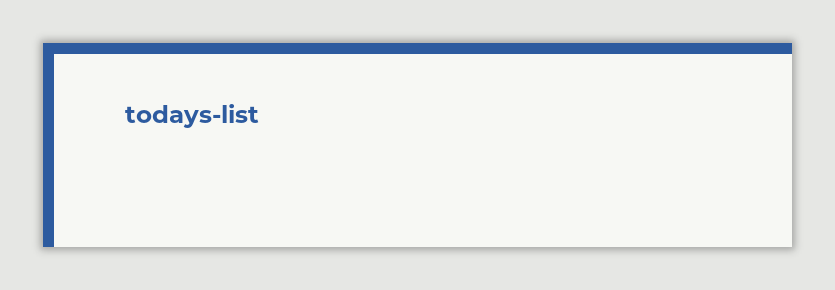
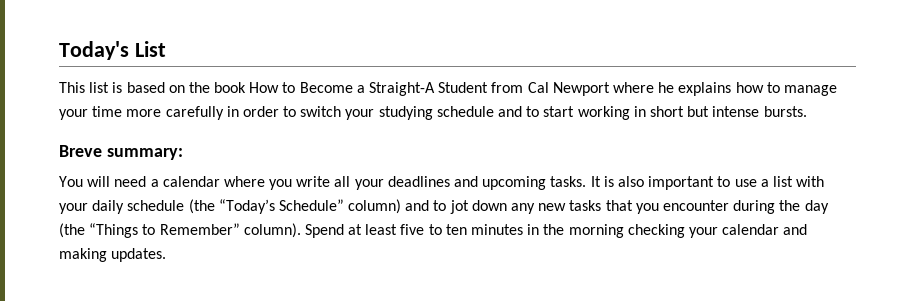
[125,104,259,128] todays-list -> [59,41,166,60] [59,82,837,96] [59,106,807,120] [59,145,183,160] [59,176,825,190] [59,199,829,214] [59,223,808,238] [59,248,167,262] Today's List // This list is based on the book How to Become a Straight-A Student from Cal Newport where he explains how to manage your time more carefully in order to switch your studying schedule and to start working in short but intense bursts. // Breve summary: // You will need a calendar where you write all your deadlines and upcoming tasks. It is also important to use a list with your daily schedule (the “Today’s Schedule” column) and to jot down any new tasks that you encounter during the day (the “Things to Remember” column). Spend at least five to ten minutes in the morning checking your calendar and making updates.

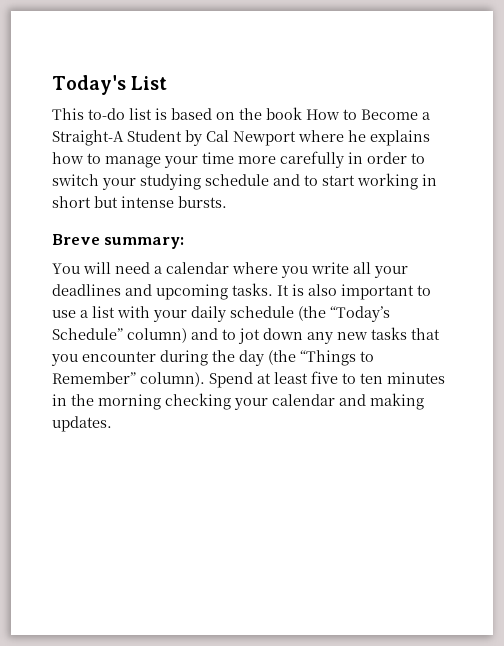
(85, 87) none -> [88,108,125,120] to-do
[491,82,524,93] from -> [185,130,202,146] by

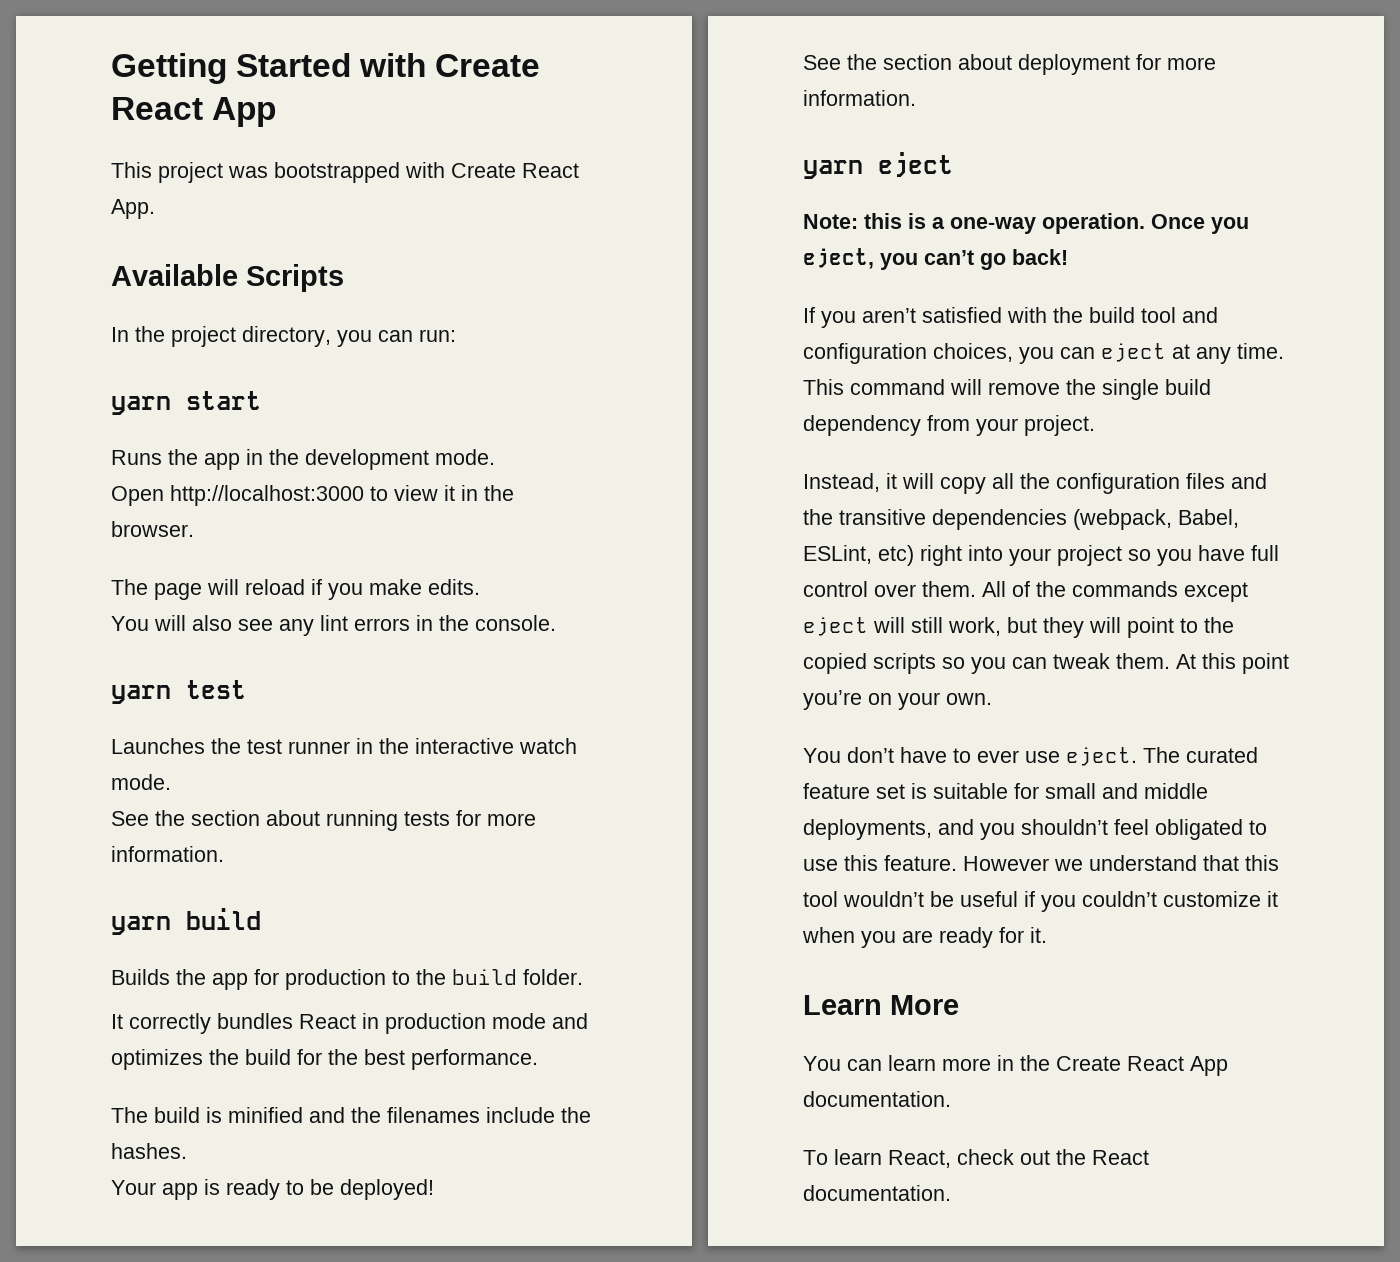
[52,75,168,95] [52,107,430,120] [52,130,430,146] [52,151,425,168] [52,173,437,190] [52,196,227,208] [52,234,185,249] [52,262,408,278] [52,283,431,300] [52,306,390,322] [52,327,440,344] [51,350,374,366] [52,371,445,388] [52,393,424,410] [52,416,112,432] Today's List // This to-do list is based on the book How to Become a Straight-A Student by Cal Newport where he explains how to manage your time more carefully in order to switch your studying schedule and to start working in short but intense bursts. // Breve summary: // You will need a calendar where you write all your deadlines and upcoming tasks. It is also important to use a list with your daily schedule (the “Today’s Schedule” column) and to jot down any new tasks that you encounter during the day (the “Things to Remember” column). Spend at least five to ten minutes in the morning checking your calendar and making updates. -> [111,53,541,84] [111,97,277,127] [111,162,579,183] [111,199,155,219] [111,264,344,292] [111,326,456,347] [111,391,261,415] [111,449,495,470] [111,485,514,506] [111,521,194,537] [111,579,480,600] [111,615,556,636] [111,680,246,704] [111,738,577,754] [111,774,171,790] [111,810,536,831] [111,846,224,862] [111,908,261,935] [111,969,583,990] [111,1013,588,1034] [111,1049,538,1070] [111,1107,591,1123] [111,1143,187,1159] [111,1179,434,1200] [803,54,1216,75] [803,90,916,106] [803,152,953,179] [803,213,1249,234] [803,248,1068,270] [803,307,1218,328] [803,343,1284,364] [803,379,1211,400] [803,415,1095,436] [803,473,1267,494] [803,509,1239,530] [803,545,1279,566] [803,581,1248,602] [803,617,1234,638] [803,653,1289,674] [803,690,992,710] [803,747,1258,766] [803,783,1208,799] [803,819,1267,840] [803,855,1279,871] [803,891,1278,912] [802,927,1047,948] [803,995,959,1015] [803,1055,1228,1076] [803,1091,951,1107] [803,1149,1149,1168] [803,1185,951,1201] Getting Started with Create React App // This project was bootstrapped with Create React App. // Available Scripts // In the project directory, you can run: // yarn start // Runs the app in the development mode. // Open http://localhost:3000 to view it in the browser. // The page will reload if you make edits. // You will also see any lint errors in the console. // yarn test // Launches the test runner in the interactive watch mode. // See the section about running tests for more information. // yarn build // Builds the app for production to the build folder. // It correctly bundles React in production mode and optimizes the build for the best performance. // The build is minified and the filenames include the hashes. // Your app is ready to be deployed! // See the section about deployment for more information. // yarn eject // Note: this is a one-way operation. Once you eject, you can’t go back! // If you aren’t satisfied with the build tool and configuration choices, you can eject at any time. This command will remove the single build dependency from your project. // Instead, it will copy all the configuration files and the transitive dependencies (webpack, Babel, ESLint, etc) right into your project so you have full control over them. All of the commands except eject will still work, but they will point to the copied scripts so you can tweak them. At this point you’re on your own. // You don’t have to ever use eject. The curated feature set is suitable for small and middle deployments, and you shouldn’t feel obligated to use this feature. However we understand that this tool wouldn’t be useful if you couldn’t customize it when you are ready for it. // Learn More // You can learn more in the Create React App documentation. // To learn React, check out the React documentation.

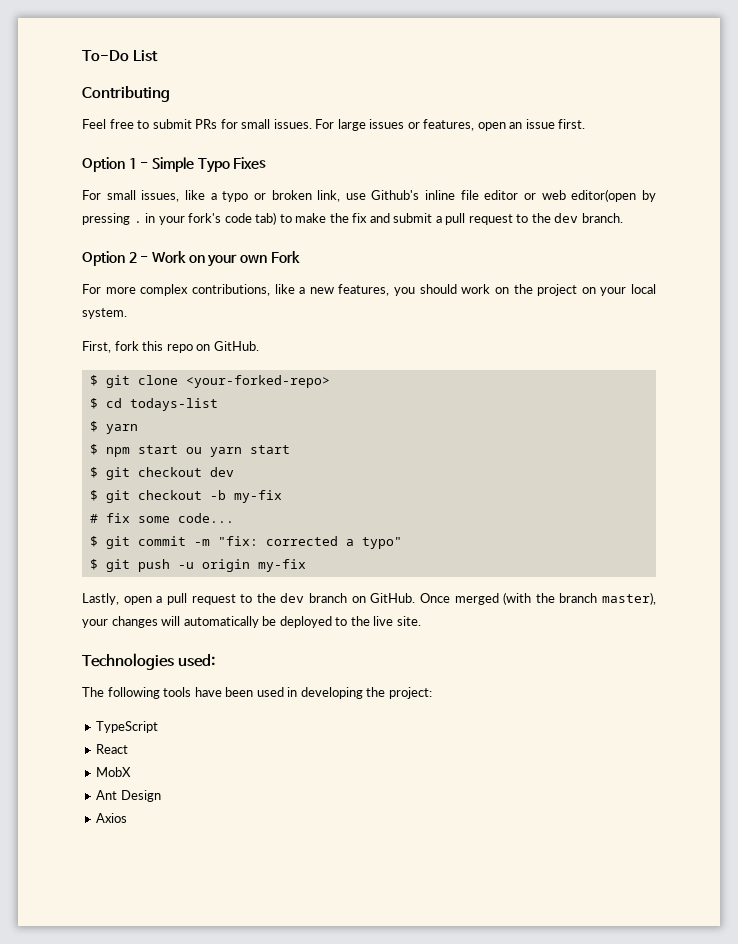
[111,53,541,84] [111,97,277,127] [111,162,579,183] [111,199,155,219] [111,264,344,292] [111,326,456,347] [111,391,261,415] [111,449,495,470] [111,485,514,506] [111,521,194,537] [111,579,480,600] [111,615,556,636] [111,680,246,704] [111,738,577,754] [111,774,171,790] [111,810,536,831] [111,846,224,862] [111,908,261,935] [111,969,583,990] [111,1013,588,1034] [111,1049,538,1070] [111,1107,591,1123] [111,1143,187,1159] [111,1179,434,1200] [803,54,1216,75] [803,90,916,106] [803,152,953,179] [803,213,1249,234] [803,248,1068,270] [803,307,1218,328] [803,343,1284,364] [803,379,1211,400] [803,415,1095,436] [803,473,1267,494] [803,509,1239,530] [803,545,1279,566] [803,581,1248,602] [803,617,1234,638] [803,653,1289,674] [803,690,992,710] [803,747,1258,766] [803,783,1208,799] [803,819,1267,840] [803,855,1279,871] [803,891,1278,912] [802,927,1047,948] [803,995,959,1015] [803,1055,1228,1076] [803,1091,951,1107] [803,1149,1149,1168] [803,1185,951,1201] Getting Started with Create React App // This project was bootstrapped with Create React App. // Available Scripts // In the project directory, you can run: // yarn start // Runs the app in the development mode. // Open http://localhost:3000 to view it in the browser. // The page will reload if you make edits. // You will also see any lint errors in the console. // yarn test // Launches the test runner in the interactive watch mode. // See the section about running tests for more information. // yarn build // Builds the app for production to the build folder. // It correctly bundles React in production mode and optimizes the build for the best performance. // The build is minified and the filenames include the hashes. // Your app is ready to be deployed! // See the section about deployment for more information. // yarn eject // Note: this is a one-way operation. Once you eject, you can’t go back! // If you aren’t satisfied with the build tool and configuration choices, you can eject at any time. This command will remove the single build dependency from your project. // Instead, it will copy all the configuration files and the transitive dependencies (webpack, Babel, ESLint, etc) right into your project so you have full control over them. All of the commands except eject will still work, but they will point to the copied scripts so you can tweak them. At this point you’re on your own. // You don’t have to ever use eject. The curated feature set is suitable for small and middle deployments, and you shouldn’t feel obligated to use this feature. However we understand that this tool wouldn’t be useful if you couldn’t customize it when you are ready for it. // Learn More // You can learn more in the Create React App documentation. // To learn React, check out the React documentation. -> [82,50,159,62] [82,86,170,102] [82,119,586,131] [82,157,267,173] [82,189,656,202] [82,212,623,225] [82,251,300,267] [82,284,656,296] [82,308,127,319] [82,341,259,353] [89,375,330,388] [89,398,218,411] [89,421,138,434] [89,444,290,457] [89,467,234,480] [89,490,282,503] [89,513,234,523] [89,536,402,549] [89,559,306,572] [82,592,656,605] [82,616,421,628] [82,653,215,670] [82,687,432,699] [96,721,159,733] [96,744,129,754] [96,767,132,777] [96,790,161,802] [96,813,128,823] To-Do List // Contributing // Feel free to submit PRs for small issues. For large issues or features, open an issue first. // Option 1 - Simple Typo Fixes // For small issues, like a typo or broken link, use Github's inline file editor or web editor(open by pressing . in your fork's code tab) to make the fix and submit a pull request to the dev branch. // Option 2 - Work on your own Fork // For more complex contributions, like a new features, you should work on the project on your local system. // First, fork this repo on GitHub. // $ git clone <your-forked-repo> // $ cd todays-list // $ yarn // $ npm start ou yarn start // $ git checkout dev // $ git checkout -b my-fix // # fix some code... // $ git commit -m "fix: corrected a typo" // $ git push -u origin my-fix // Lastly, open a pull request to the dev branch on GitHub. Once merged (with the branch master), your changes will automatically be deployed to the live site. // Technologies used: // The following tools have been used in developing the project: // TypeScript // React // MobX // Ant Design // Axios

